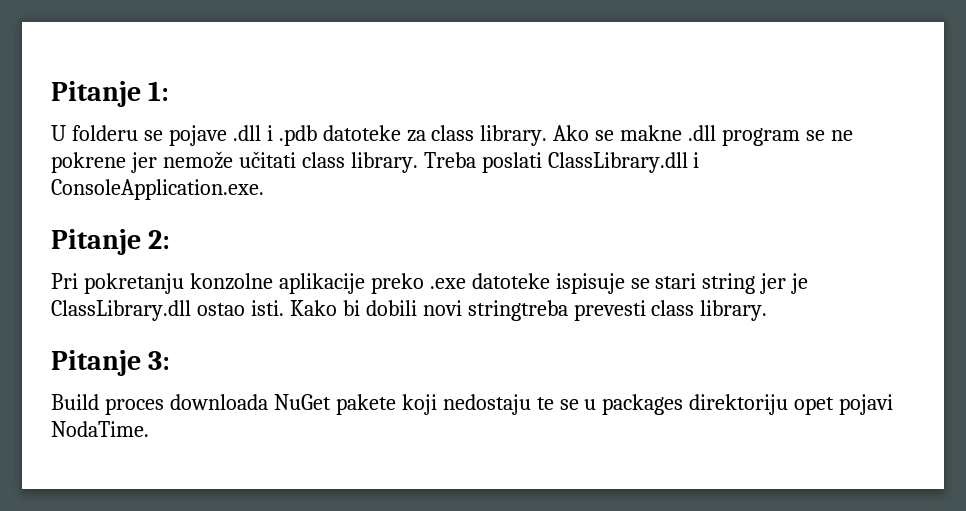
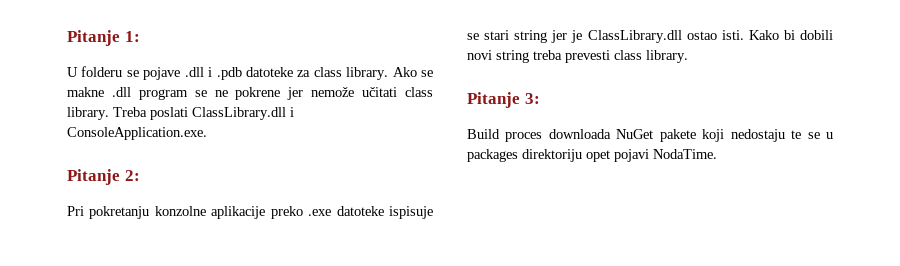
[467,300,568,321] stringtreba -> [496,50,562,63] string treba

